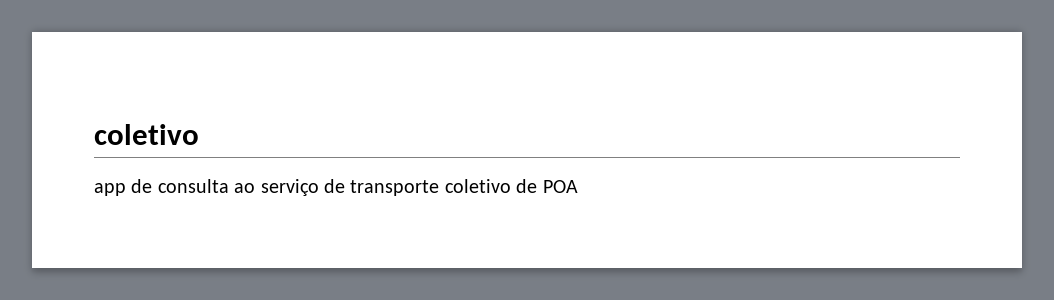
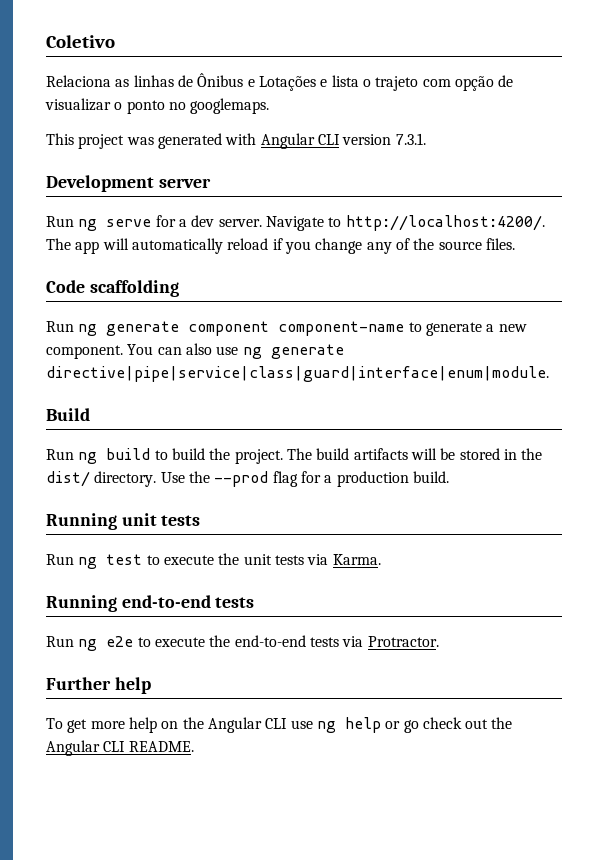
[94,124,199,145] [94,179,578,196] coletivo // app de consulta ao serviço de transporte coletivo de POA -> [46,35,115,48] [46,73,514,91] [45,98,270,114] [46,133,426,149] [46,175,211,192] [46,215,545,231] [46,238,515,254] [46,280,179,297] [46,321,527,336] [46,343,344,359] [46,366,549,382] [46,408,90,421] [46,448,543,464] [46,471,449,487] [46,513,201,530] [46,553,381,569] [46,595,255,612] [46,635,439,651] [46,677,151,694] [46,717,513,733] [46,740,194,756] Coletivo // Relaciona as linhas de Ônibus e Lotações e lista o trajeto com opção de visualizar o ponto no googlemaps. // This project was generated with Angular CLI version 7.3.1. // Development server // Run ng serve for a dev server. Navigate to http://localhost:4200/. The app will automatically reload if you change any of the source files. // Code scaffolding // Run ng generate component component-name to generate a new component. You can also use ng generate directive|pipe|service|class|guard|interface|enum|module. // Build // Run ng build to build the project. The build artifacts will be stored in the dist/ directory. Use the --prod flag for a production build. // Running unit tests // Run ng test to execute the unit tests via Karma. // Running end-to-end tests // Run ng e2e to execute the end-to-end tests via Protractor. // Further help // To get more help on the Angular CLI use ng help or go check out the Angular CLI README.

